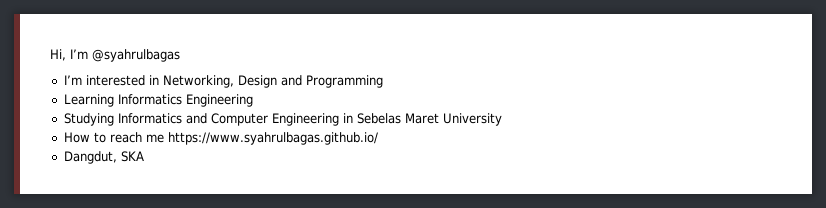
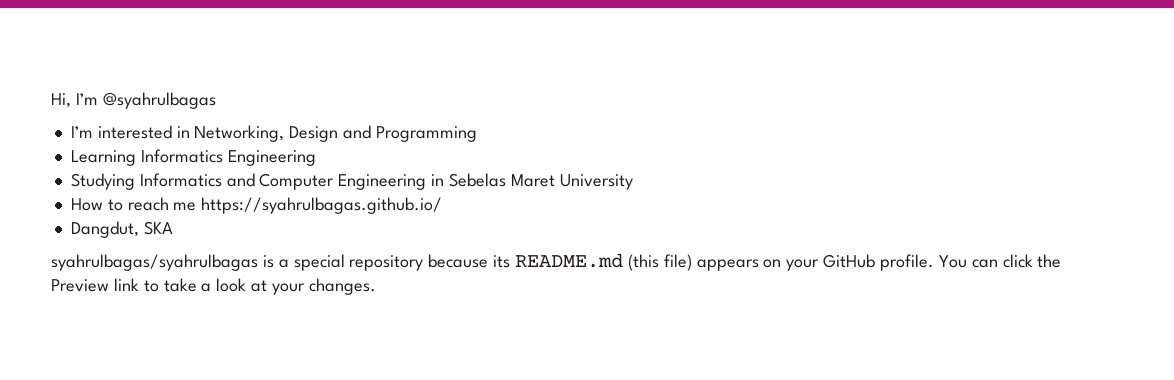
[167,132,378,145] https://www.syahrulbagas.github.io/ -> [201,197,443,214] https://syahrulbagas.github.io/
(144, 156) none -> [51,253,1062,271] [51,278,376,295] // syahrulbagas/syahrulbagas is a special repository because its README.md (this file) appears on your GitHub profile. You can click the Preview link to take a look at your changes.

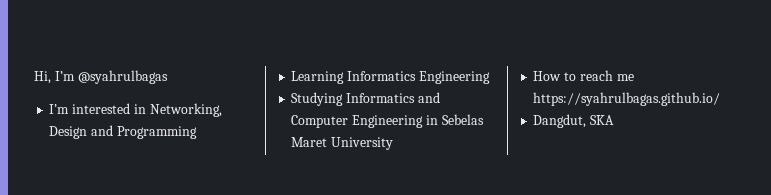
[51,253,1062,271] [51,278,376,295] // syahrulbagas/syahrulbagas is a special repository because its README.md (this file) appears on your GitHub profile. You can click the Preview link to take a look at your changes. -> (615, 120) none

